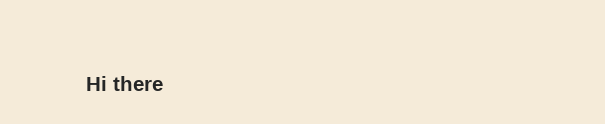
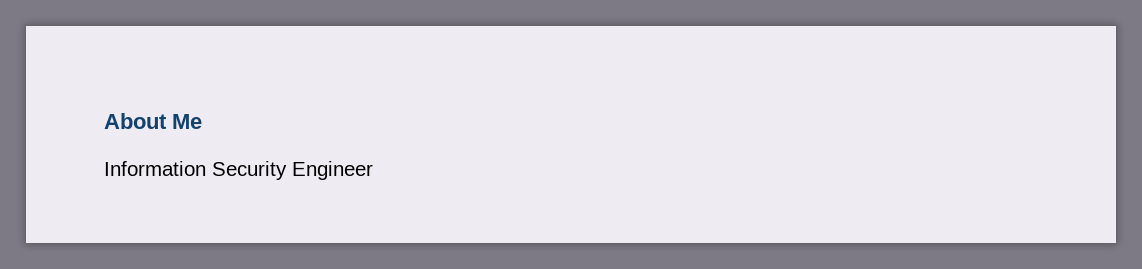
[86,76,163,91] Hi there -> [104,113,202,129] [104,161,373,180] About Me // Information Security Engineer

